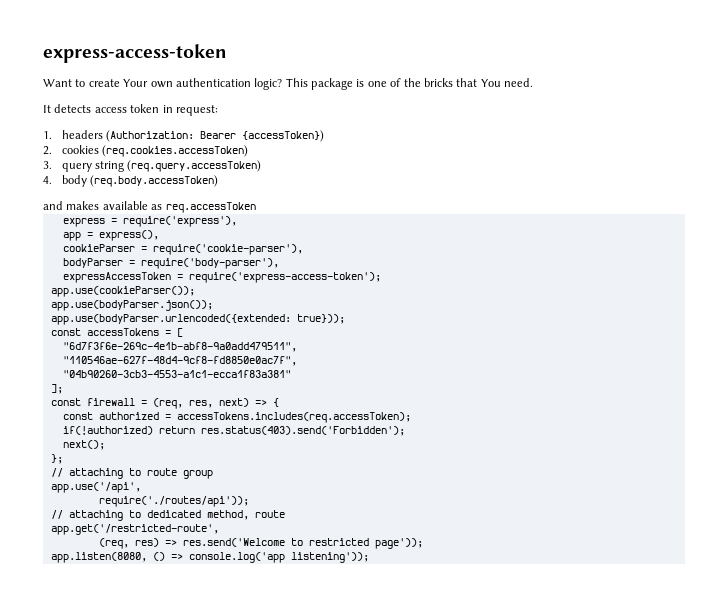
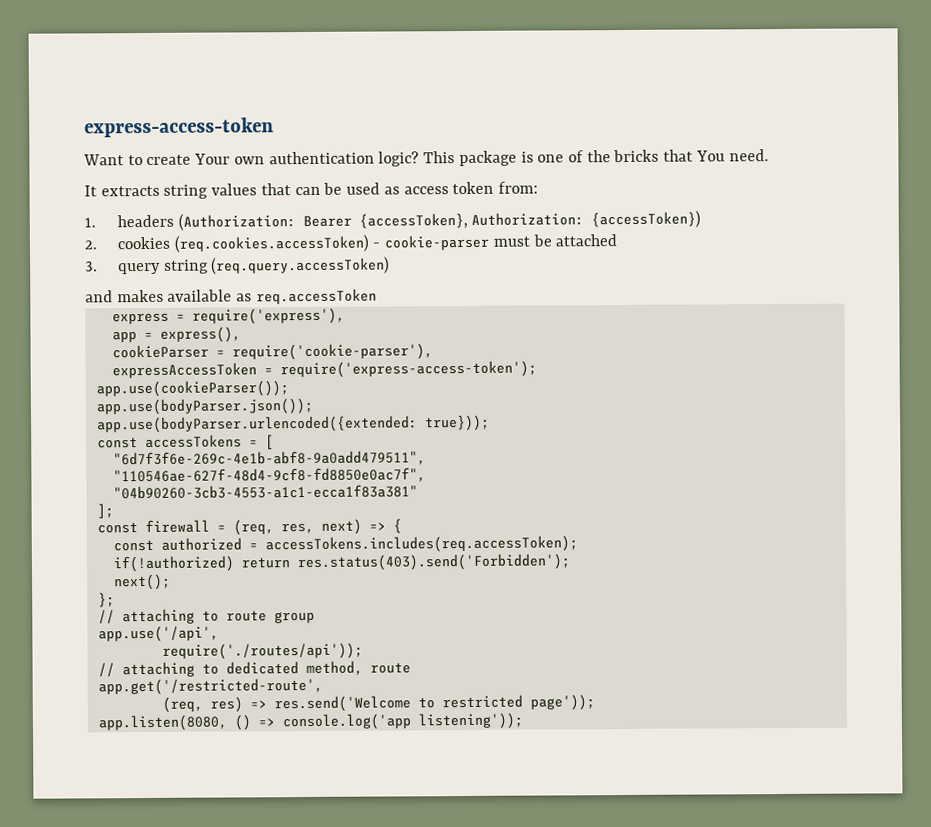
[54,104,218,116] detects access token in request: -> [100,181,538,199] extracts string values that can be used as access token from:
(236, 135) none -> [358,212,585,229] {accessToken}, Authorization:
(248, 151) none -> [372,234,618,251] - cookie-parser must be attached
[43,175,218,187] // 4. body (req.body.accessToken) -> (391, 265) none
[62,258,279,269] // bodyParser = require('body-parser'), -> (433, 352) none

